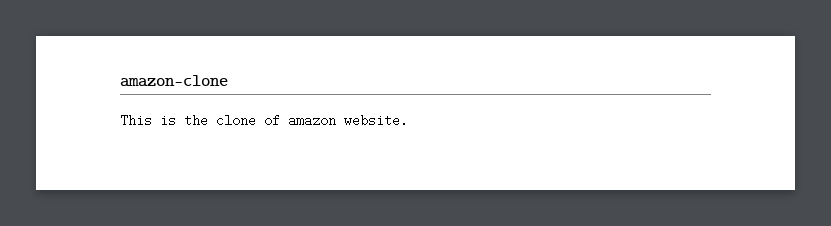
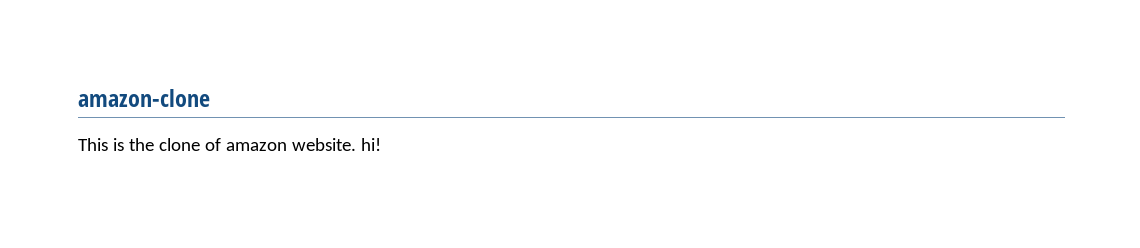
(408, 120) none -> [360,138,381,151] hi!

